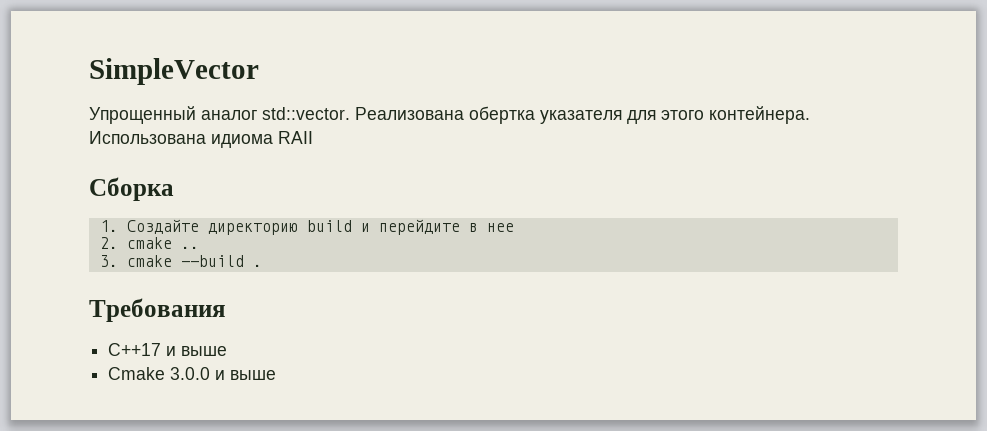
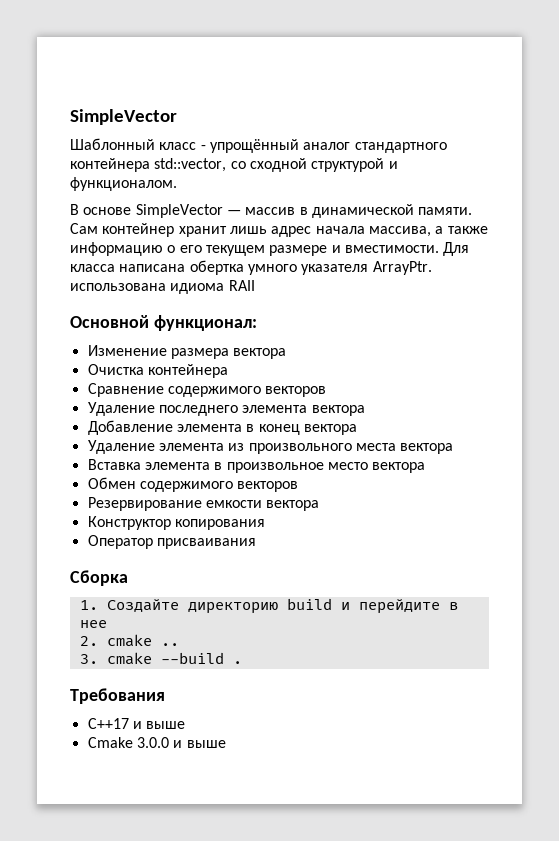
[89,106,810,124] [89,131,313,148] Упрощенный аналог std::vector. Реализована обертка указателя для этого контейнера. Использована идиома RAII -> [70,138,447,153] [70,158,398,172] [70,177,177,191] [70,204,473,218] [70,223,488,237] [70,242,470,256] [70,260,432,275] [70,280,255,294] [70,315,257,331] [87,345,287,359] [87,364,228,378] [87,383,327,397] [87,402,365,416] [87,420,357,435] [87,440,454,454] [87,459,426,473] [87,477,299,492] [87,497,320,511] [87,516,265,530] [87,535,256,549] Шаблонный класс - упрощённый аналог стандартного контейнера std::vector, со сходной структурой и функционалом. // В основе SimpleVector — массив в динамической памяти. Сам контейнер хранит лишь адрес начала массива, а также информацию о его текущем размере и вместимости. Для класса написана обертка умного указателя ArrayPtr. использована идиома RAII // Основной функционал: // Изменение размера вектора // Очистка контейнера // Сравнение содержимого векторов // Удаление последнего элемента вектора // Добавление элемента в конец вектора // Удаление элемента из произвольного места вектора // Вставка элемента в произвольное место вектора // Обмен содержимого векторов // Резервирование емкости вектора // Конструктор копирования // Оператор присваивания

